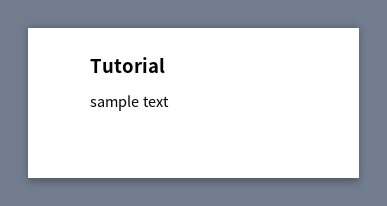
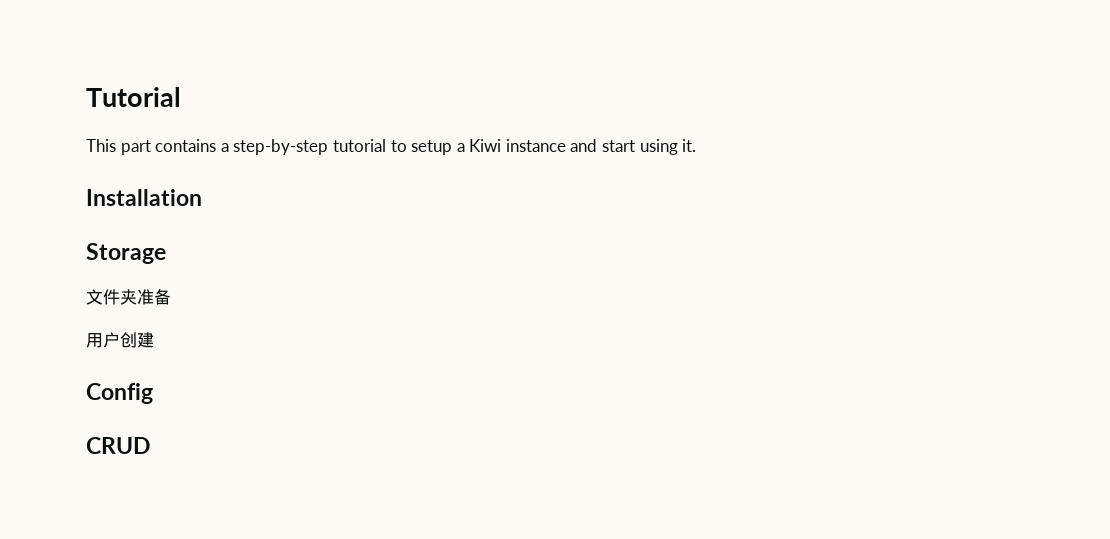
[90,95,169,111] sample text -> [86,139,697,155] [86,189,202,206] [86,243,166,264] [86,289,171,305] [86,332,154,348] [86,383,153,404] [86,437,150,454] This part contains a step-by-step tutorial to setup a Kiwi instance and start using it. // Installation // Storage // 文件夹准备 // 用户创建 // Config // CRUD

